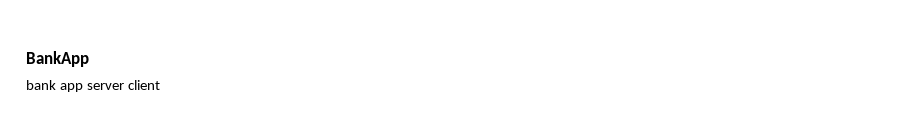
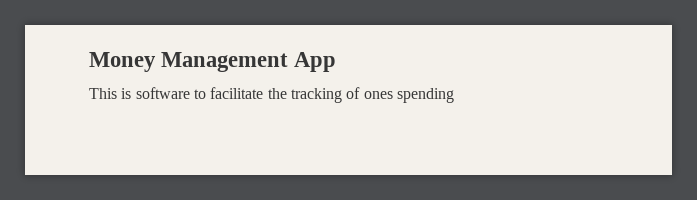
[26,51,89,67] [26,80,160,92] BankApp // bank app server client -> [89,52,337,72] [89,87,454,103] Money Management App // This is software to facilitate the tracking of ones spending

